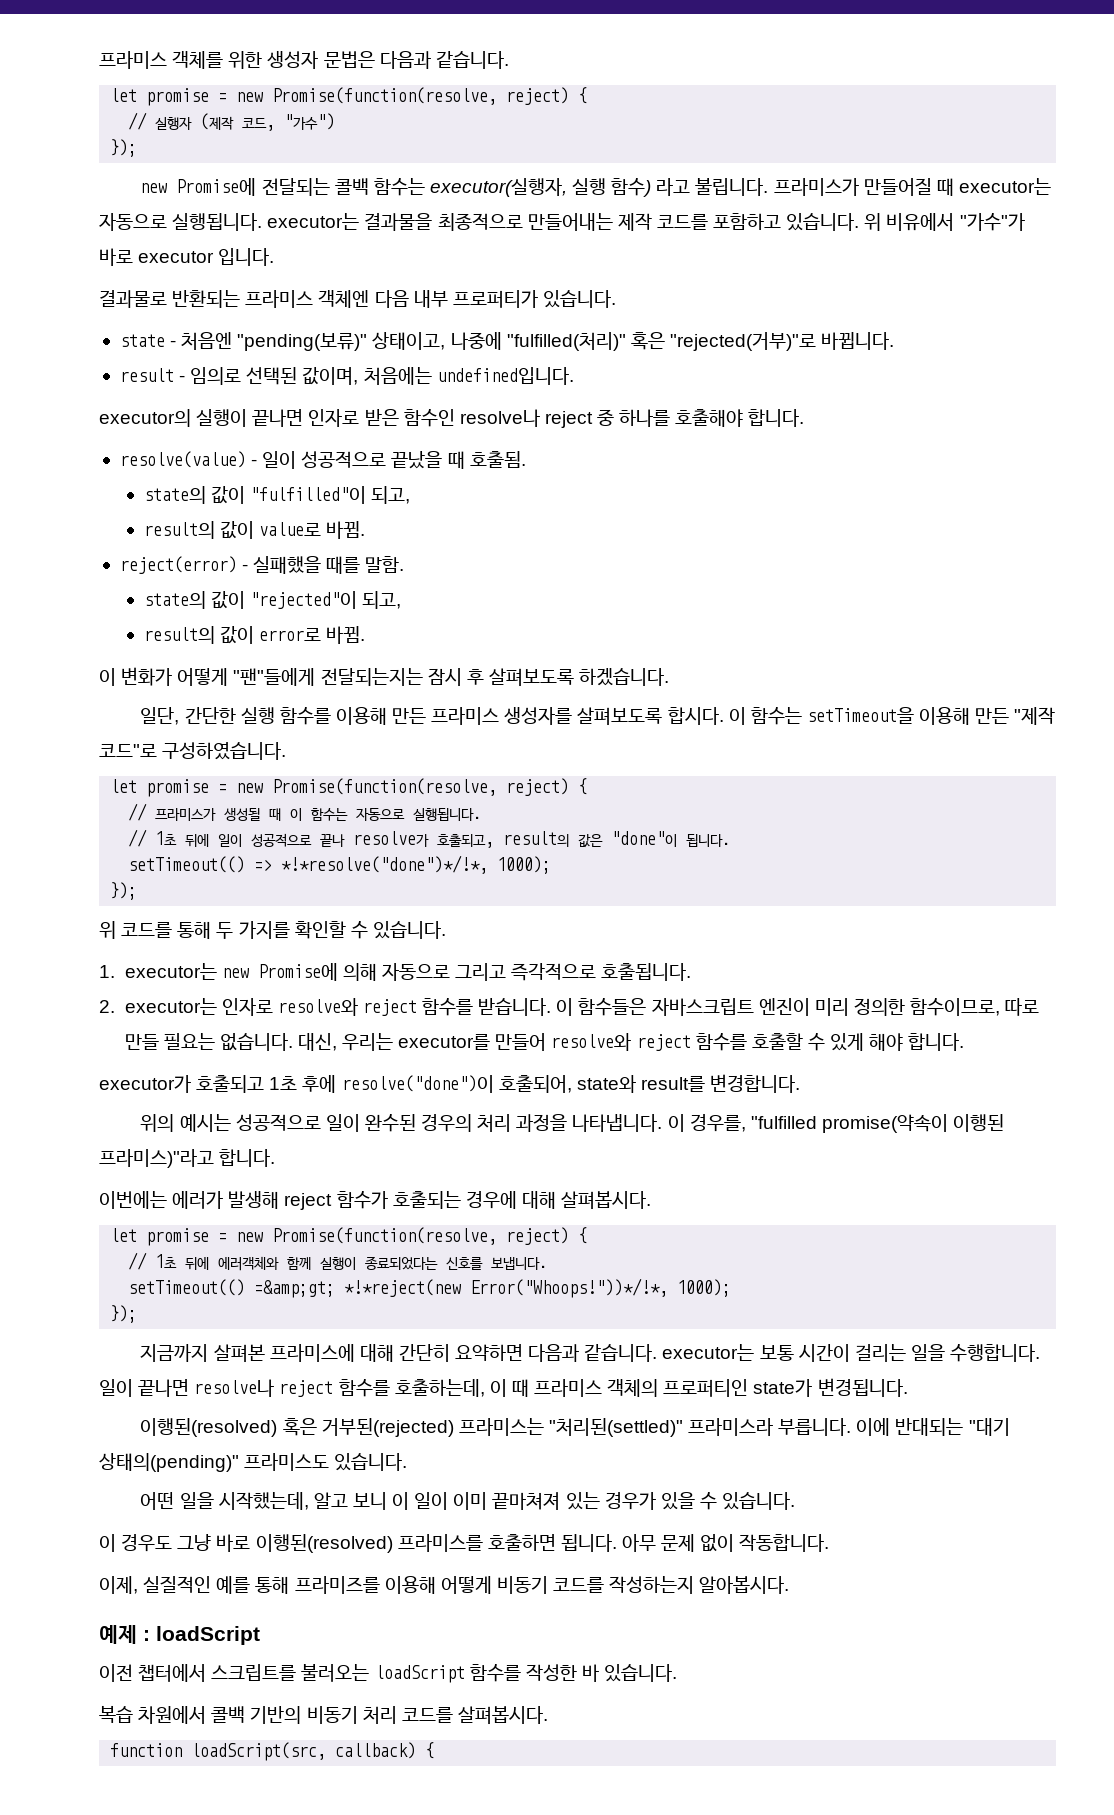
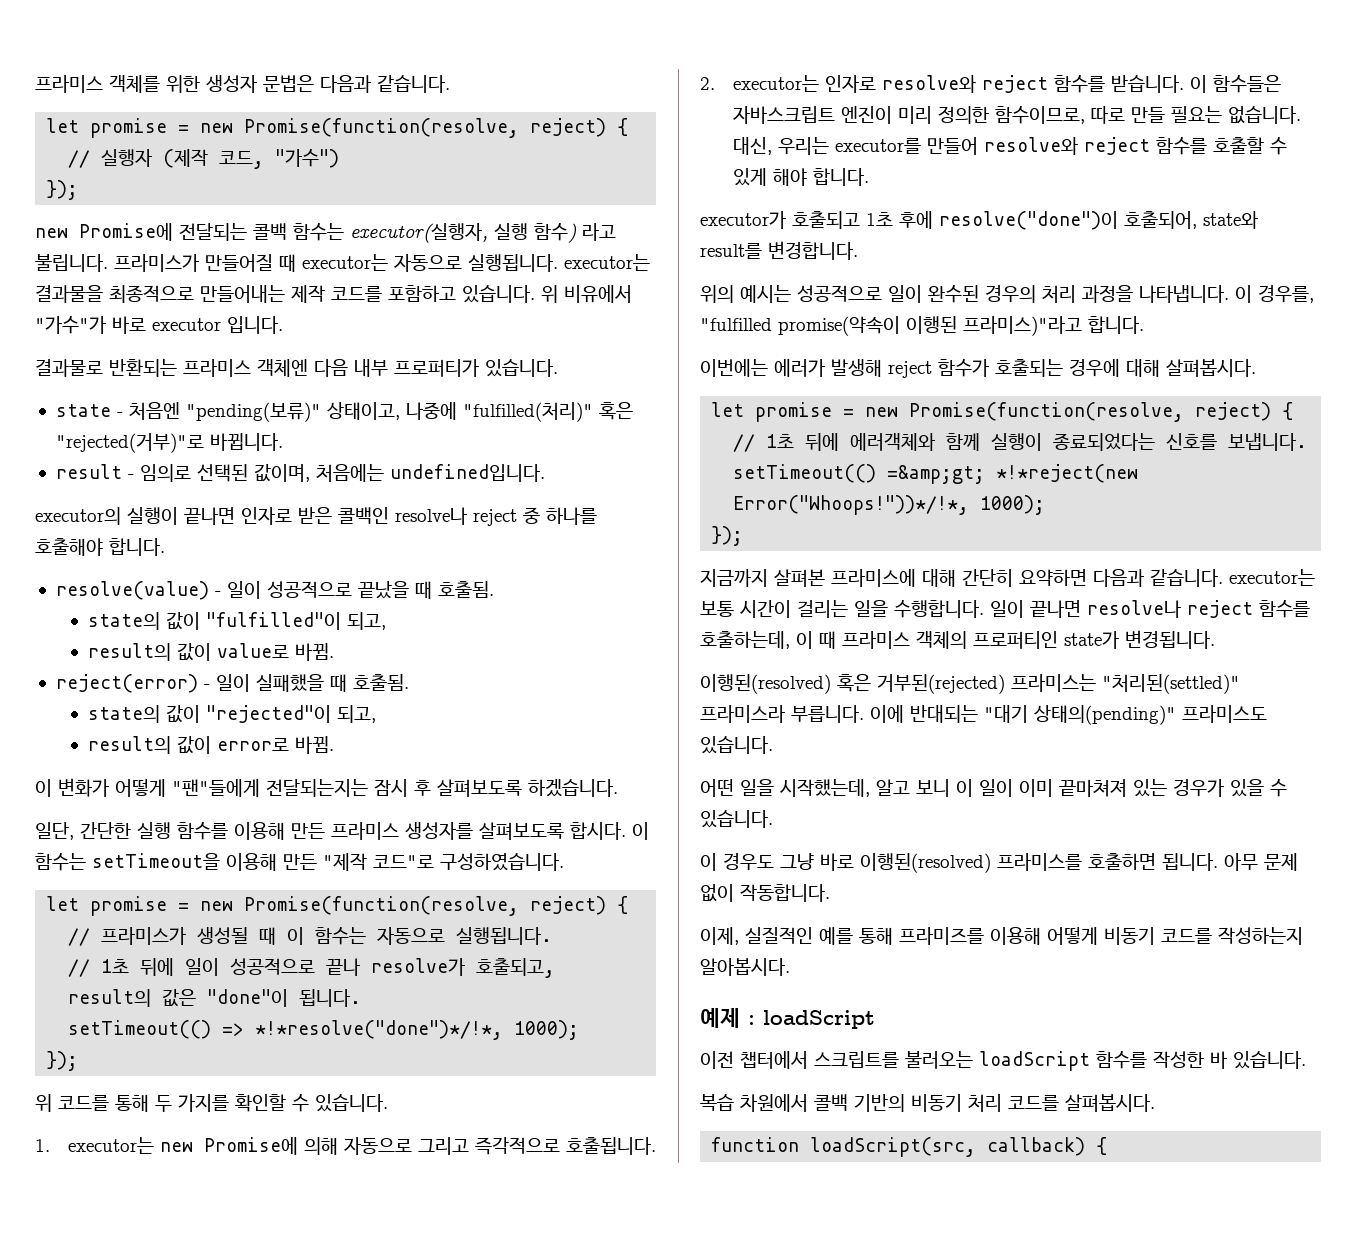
[403,409,455,427] 함수인 -> [338,507,389,524] 콜백인
[253,556,405,574] 실패했을 때를 말함. -> [215,674,409,692] 일이 실패했을 때 호출됨.

